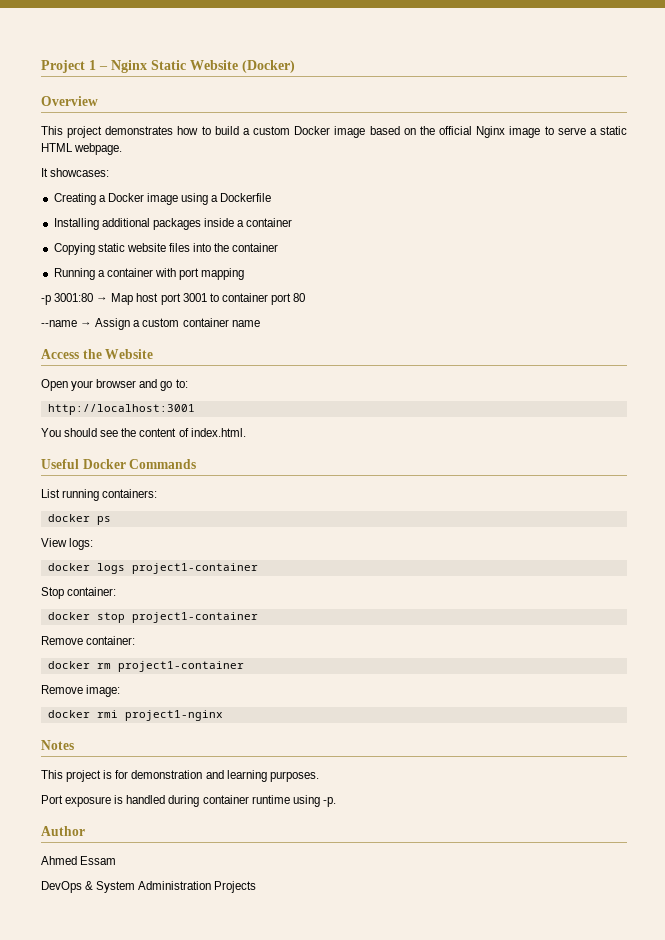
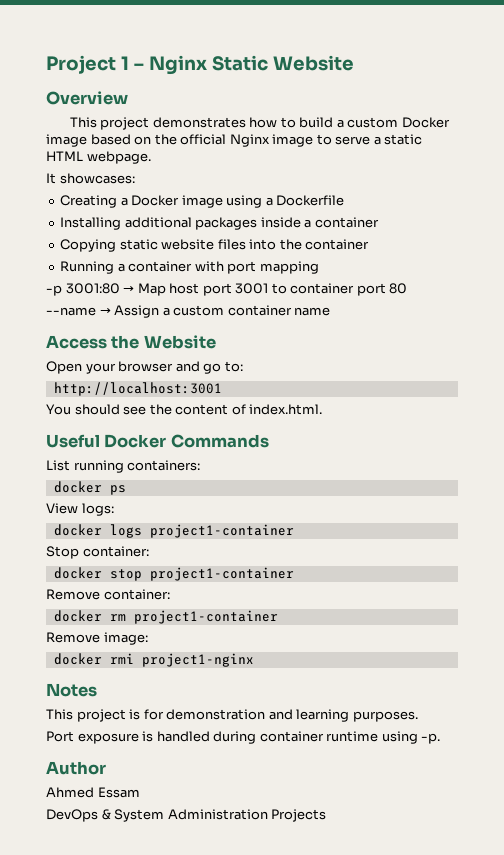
[242,60,295,73] (Docker) -> (354, 63) none

